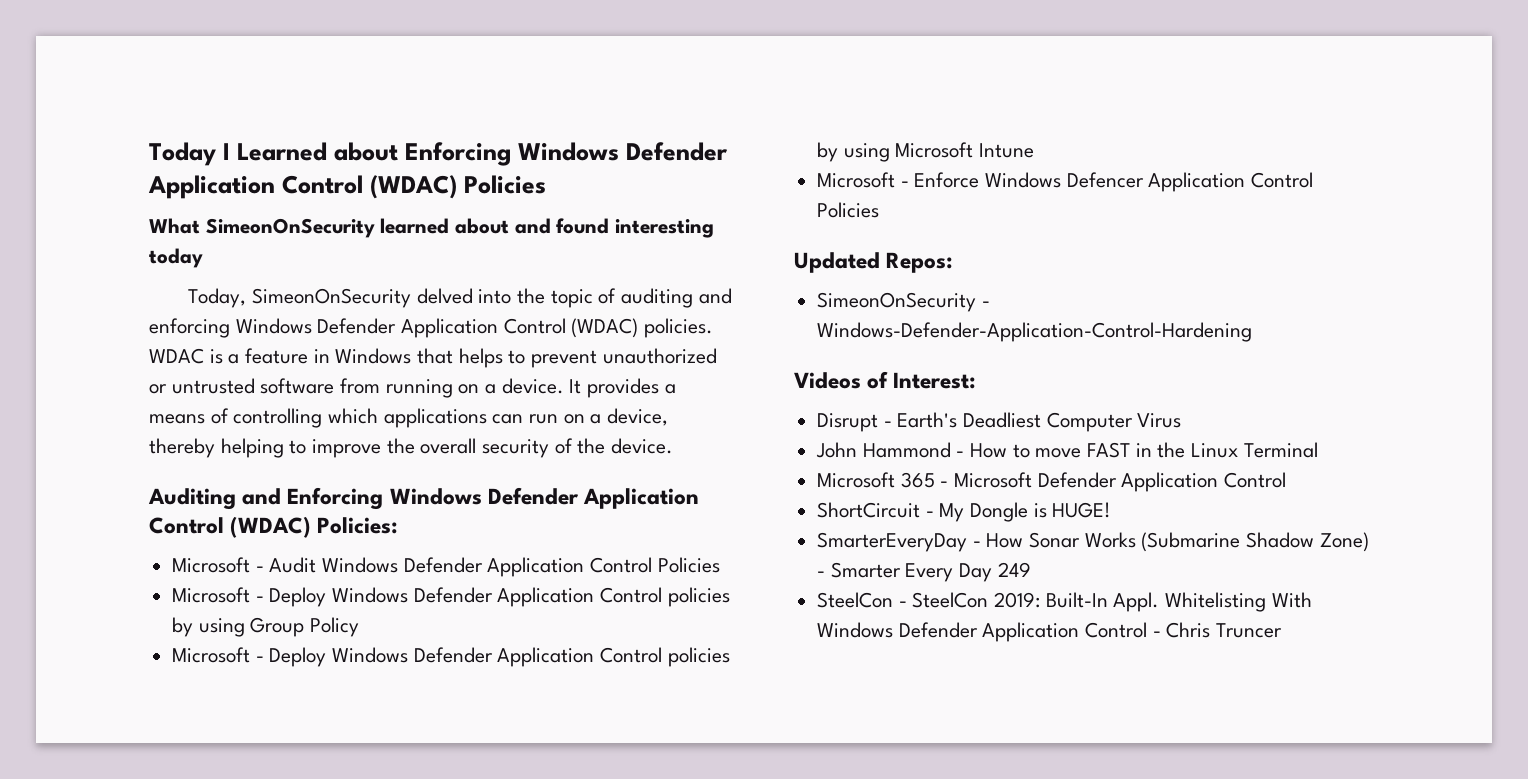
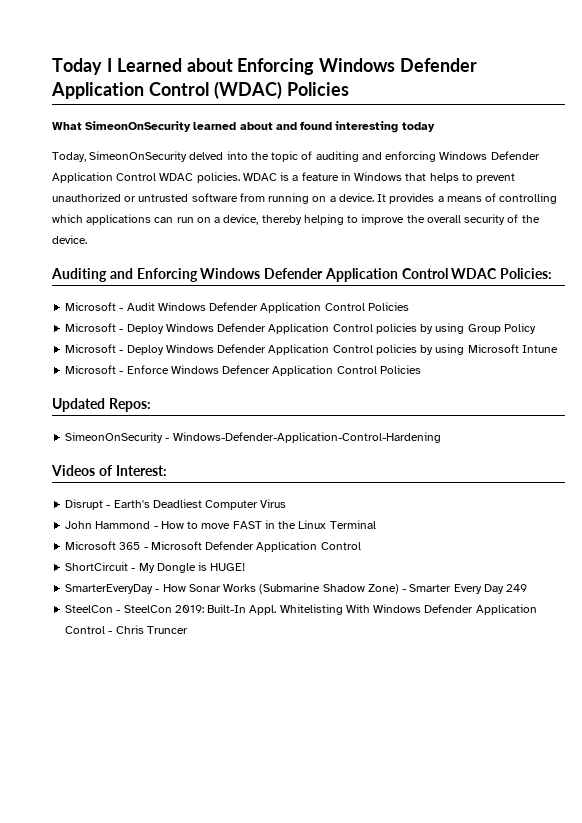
[571,318,639,338] (WDAC) -> [159,173,194,181] WDAC
[230,516,312,538] (WDAC) -> [451,268,498,279] WDAC

